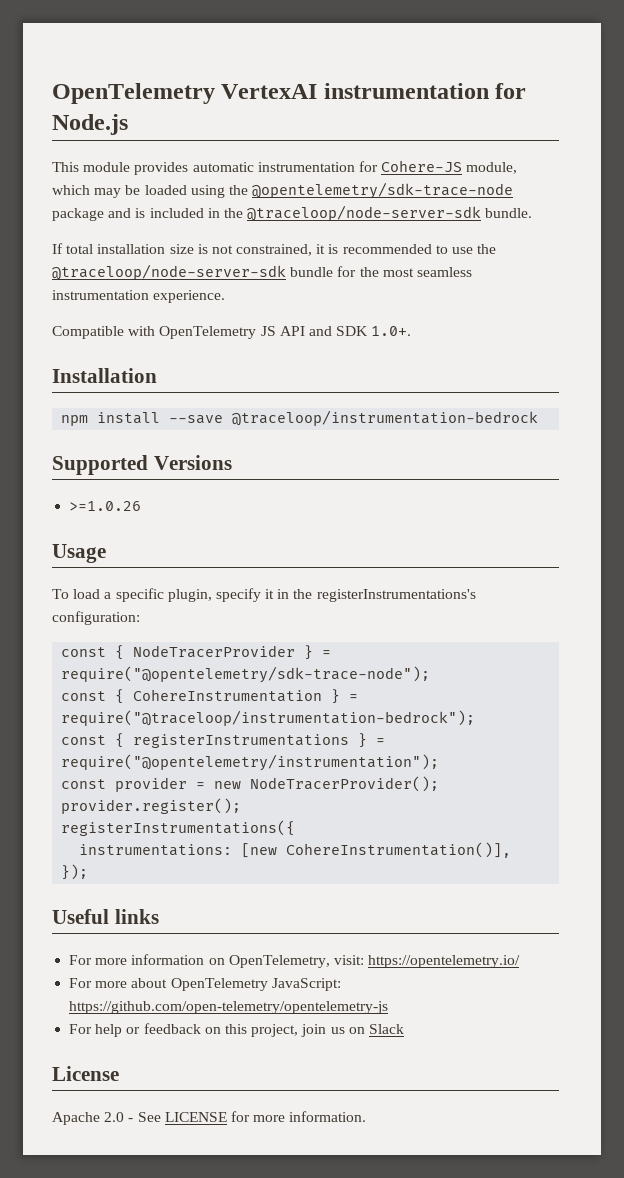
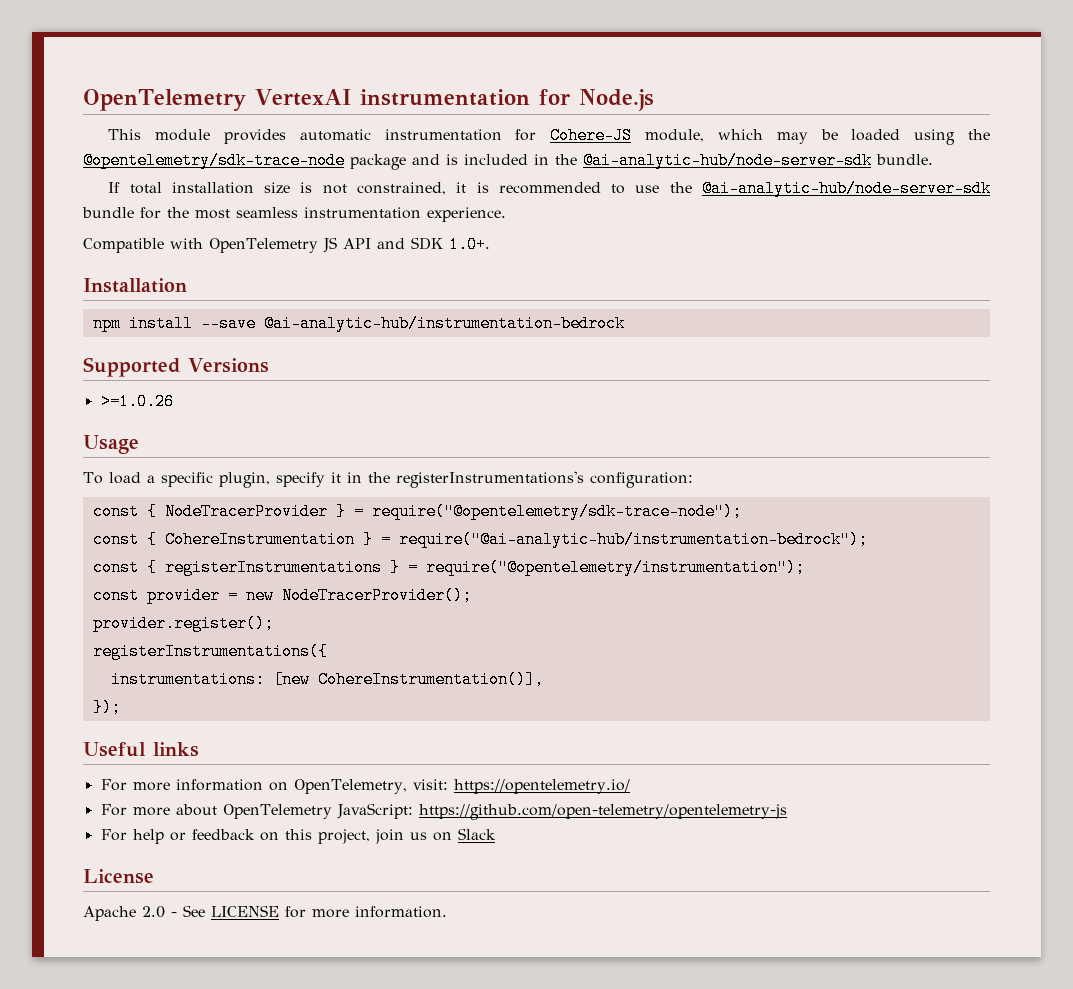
[247,205,482,221] @traceloop/node-server-sdk -> [583,152,872,169] @ai-analytic-hub/node-server-sdk
[52,264,286,280] @traceloop/node-server-sdk -> [702,180,991,197] @ai-analytic-hub/node-server-sdk
[232,410,539,426] @traceloop/instrumentation-bedrock -> [263,315,625,332] @ai-analytic-hub/instrumentation-bedrock
[61,710,476,726] require("@traceloop/instrumentation-bedrock"); -> [398,531,868,548] require("@ai-analytic-hub/instrumentation-bedrock");

